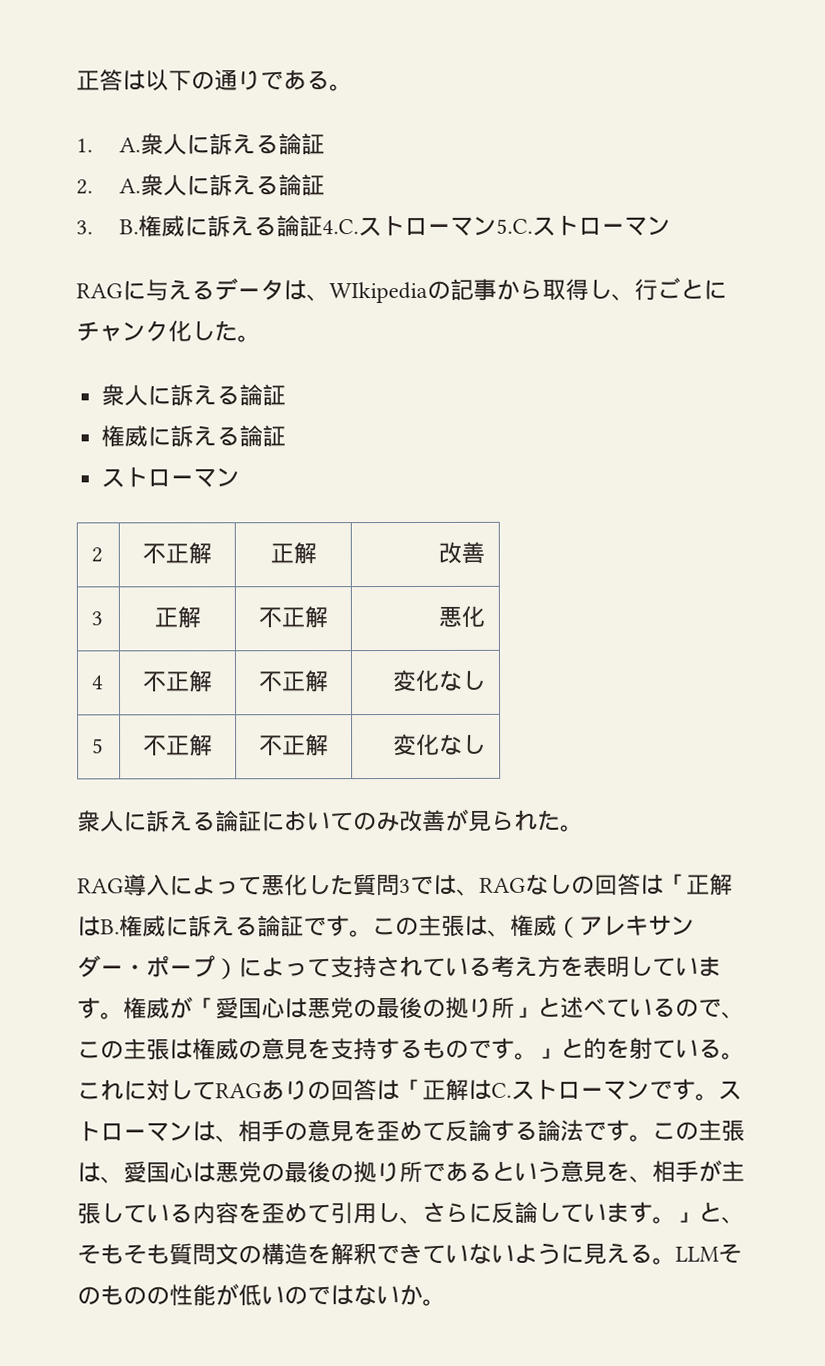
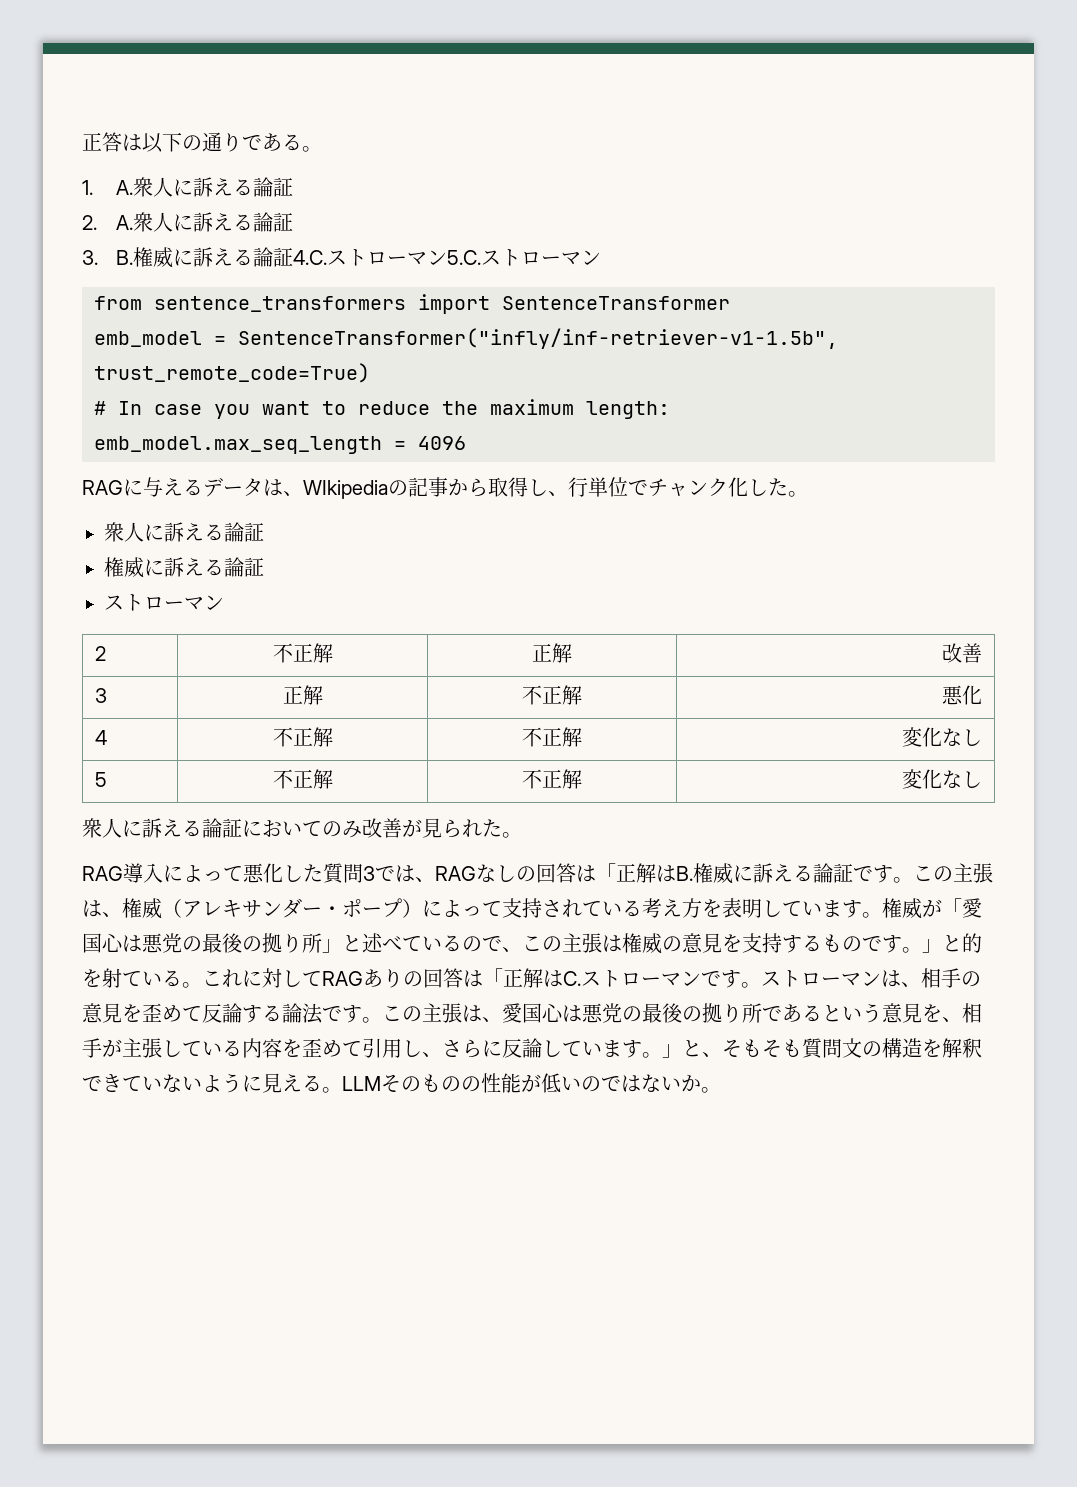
(672, 226) none -> [94,294,730,314] [94,328,838,349] [94,363,370,383] [94,399,670,419] [94,436,466,454] // from sentence_transformers import SentenceTransformer // emb_model = SentenceTransformer("infly/inf-retriever-v1-1.5b", trust_remote_code=True) // # In case you want to reduce the maximum length: // emb_model.max_seq_length = 4096
[657,277,727,300] ごとに -> [588,477,648,497] 単位で

